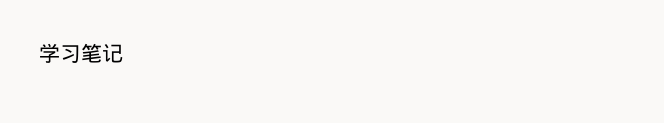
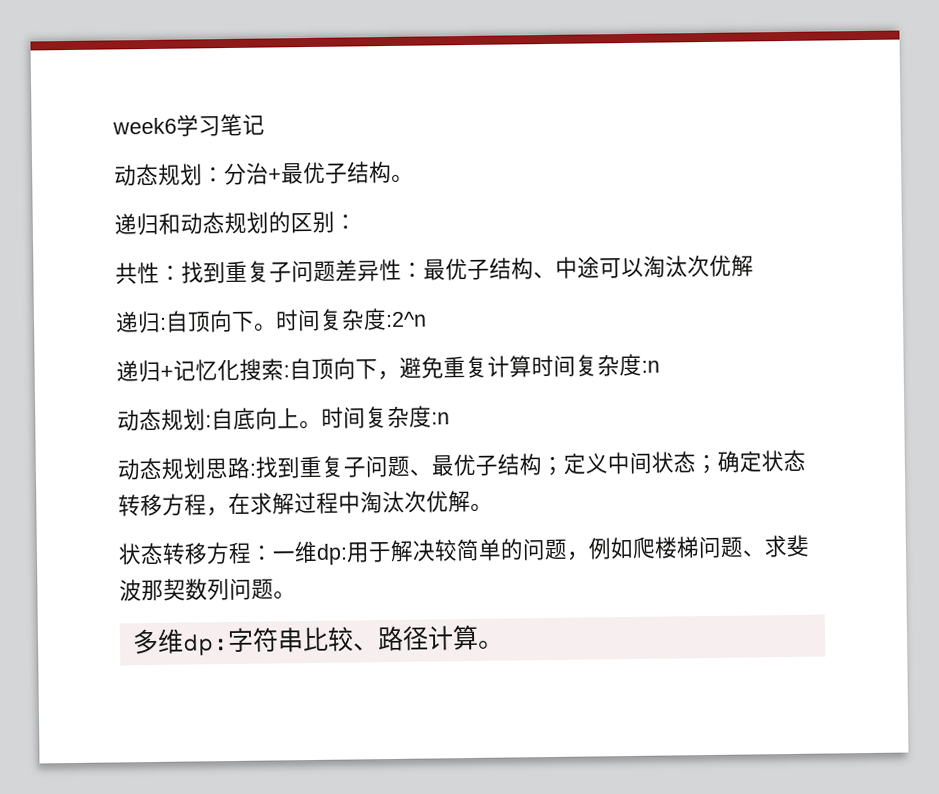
(39, 53) none -> [112,117,177,135] week6
(123, 53) none -> [114,160,414,187] [114,210,357,236] [115,254,754,285] [115,308,427,334] [116,353,660,383] [117,405,450,432] [117,449,806,481] [118,489,493,517] [118,534,810,566] [119,577,296,602] [131,624,504,656] // 动态规划：分治+最优子结构。 // 递归和动态规划的区别： // 共性：找到重复子问题差异性：最优子结构、中途可以淘汰次优解 // 递归:自顶向下。时间复杂度:2^n // 递归+记忆化搜索:自顶向下，避免重复计算时间复杂度:n // 动态规划:自底向上。时间复杂度:n // 动态规划思路:找到重复子问题、最优子结构；定义中间状态；确定状态转移方程，在求解过程中淘汰次优解。 // 状态转移方程：一维dp:用于解决较简单的问题，例如爬楼梯问题、求斐波那契数列问题。 // 多维dp:字符串比较、路径计算。

